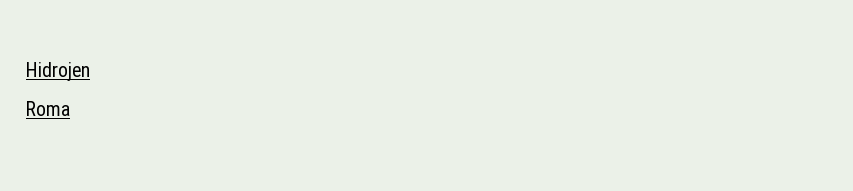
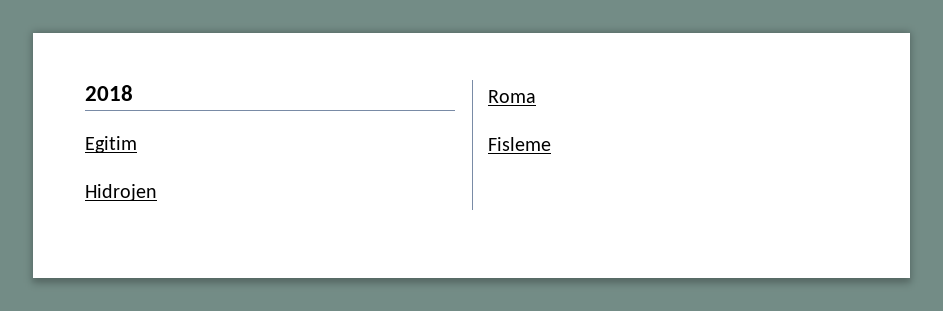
(26, 71) none -> [85,85,133,101] [85,136,137,153] 2018 // Egitim //
(70, 108) none -> [488,137,551,151] // Fisleme

